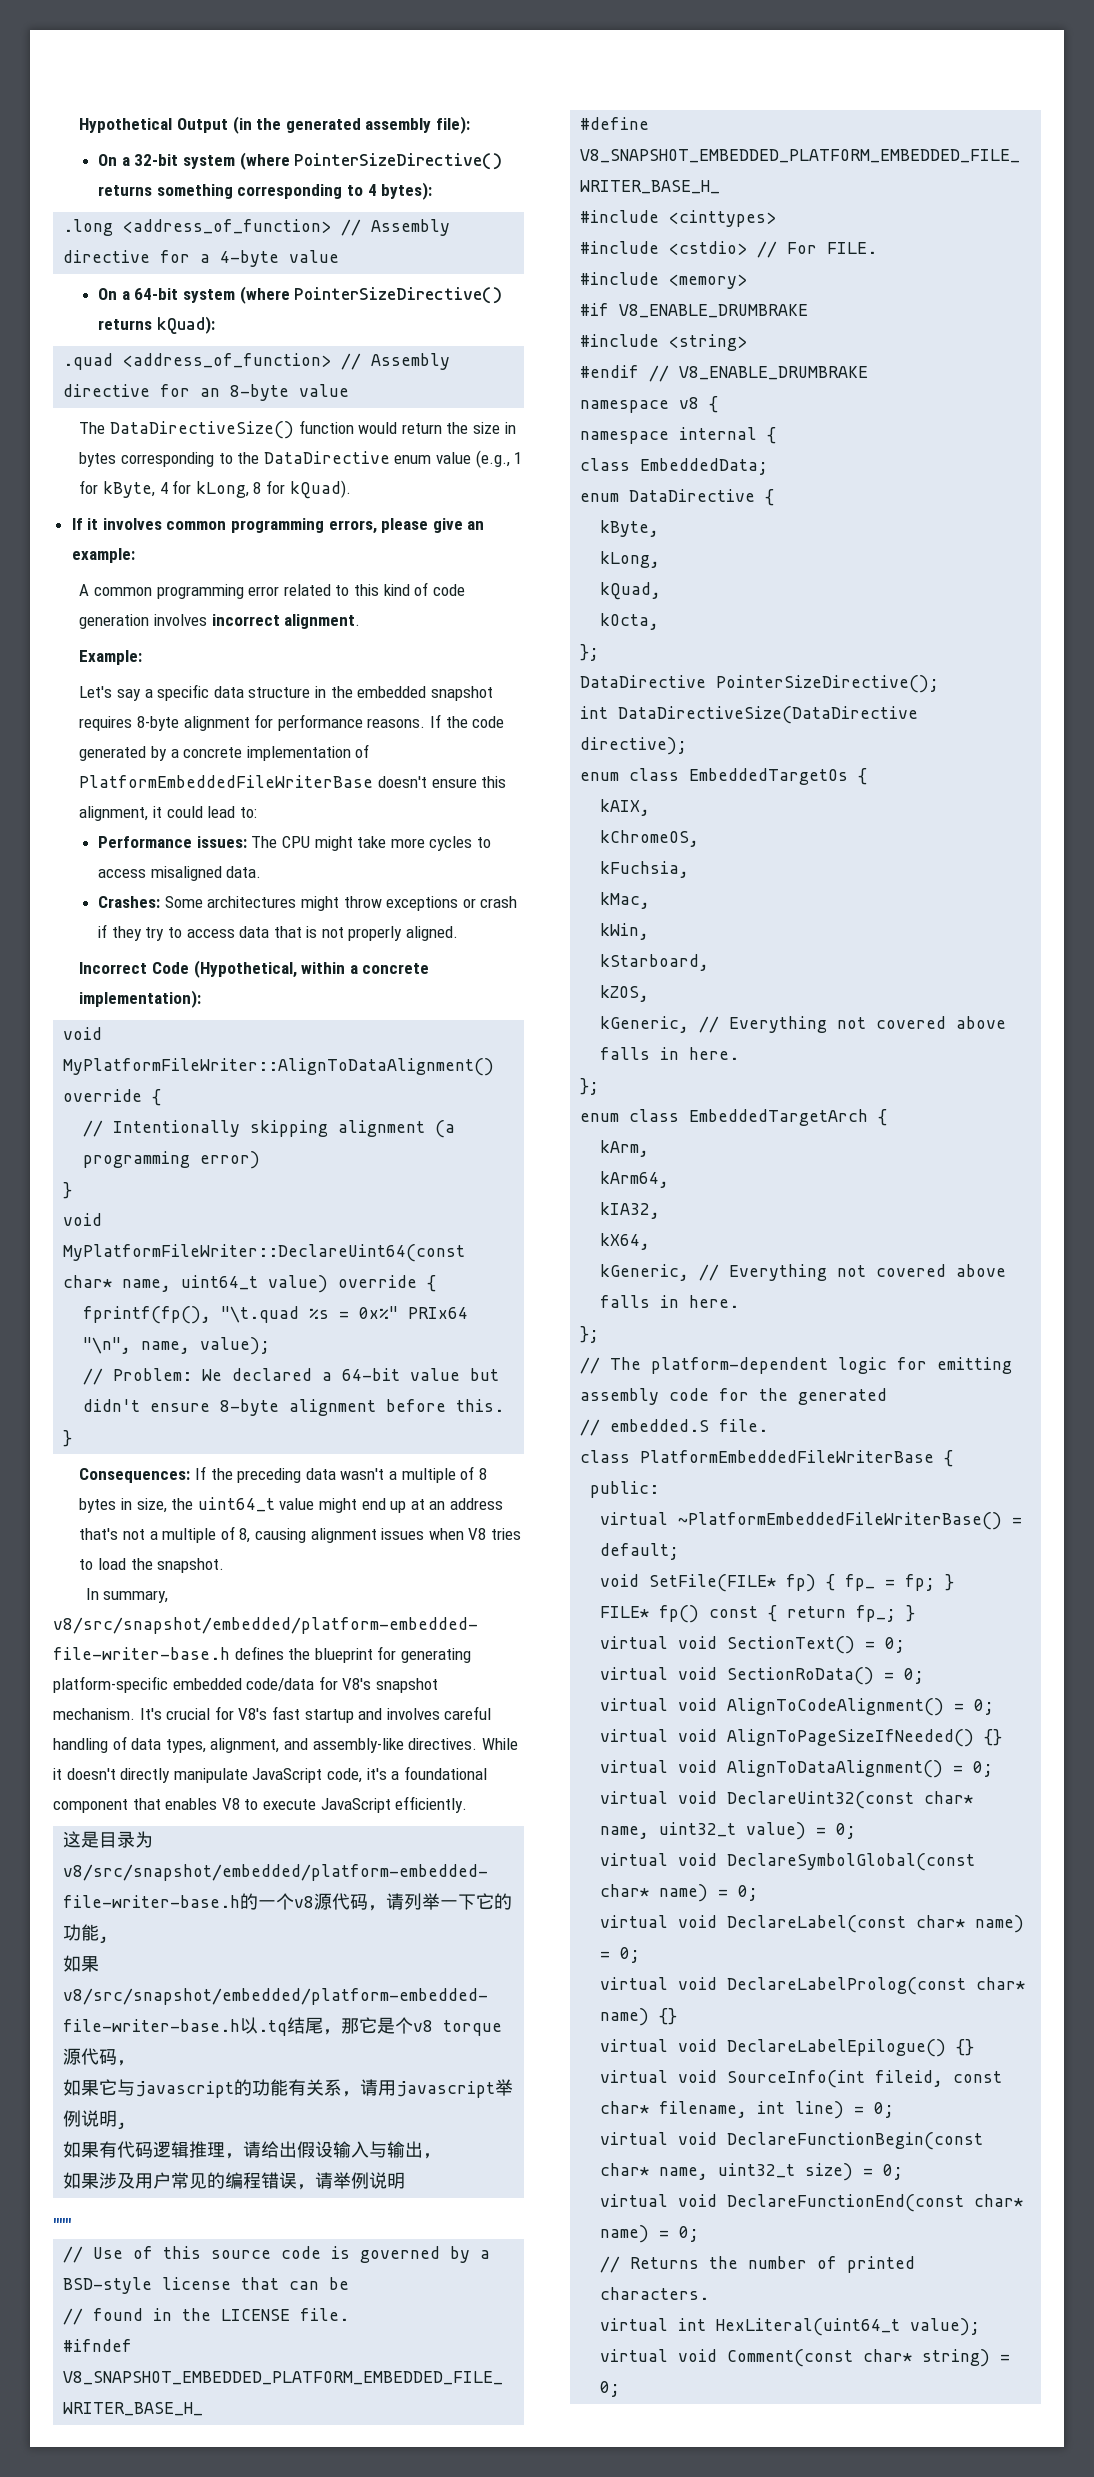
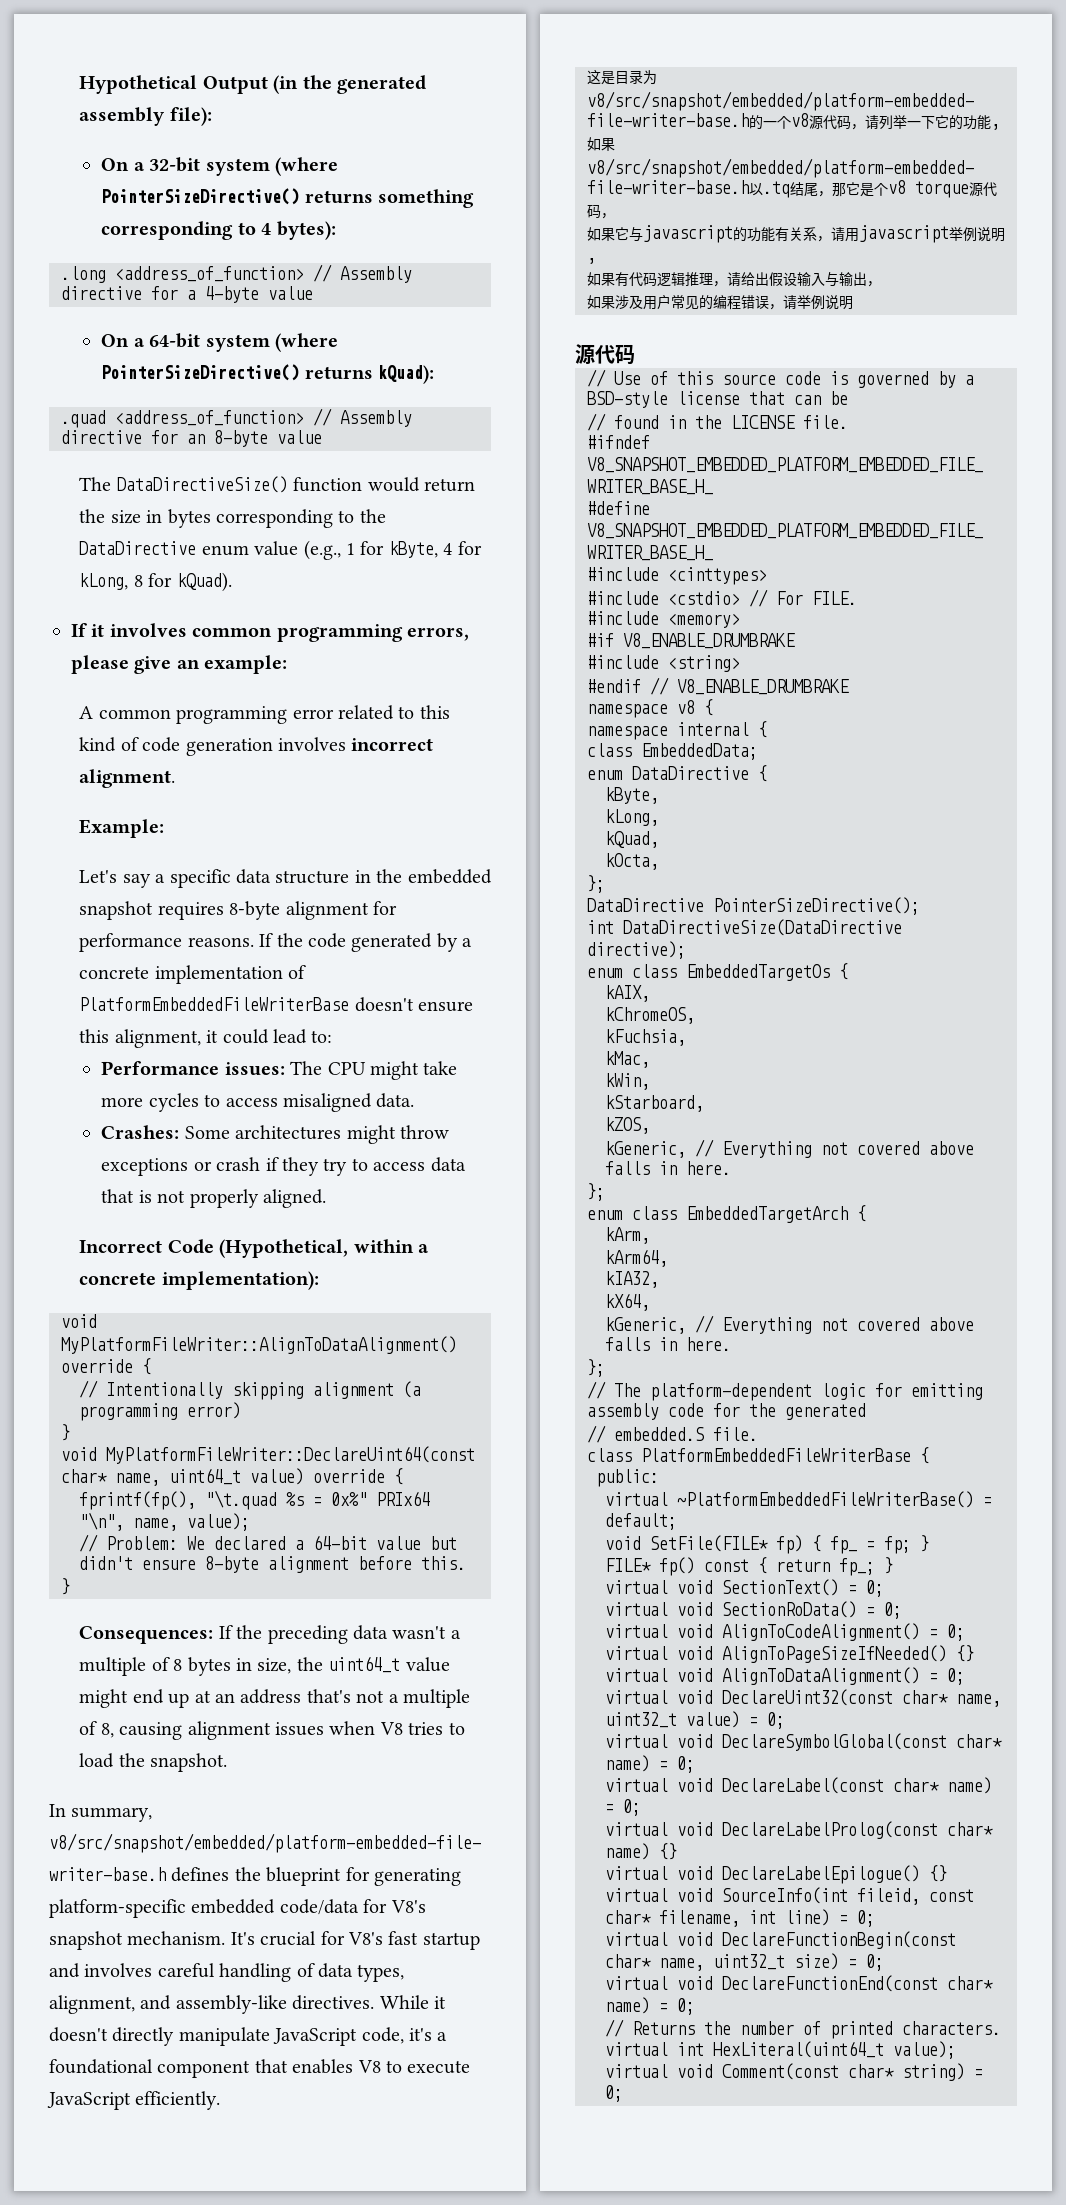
[53,2218,71,2232] """ -> [575,344,635,365] 源代码

